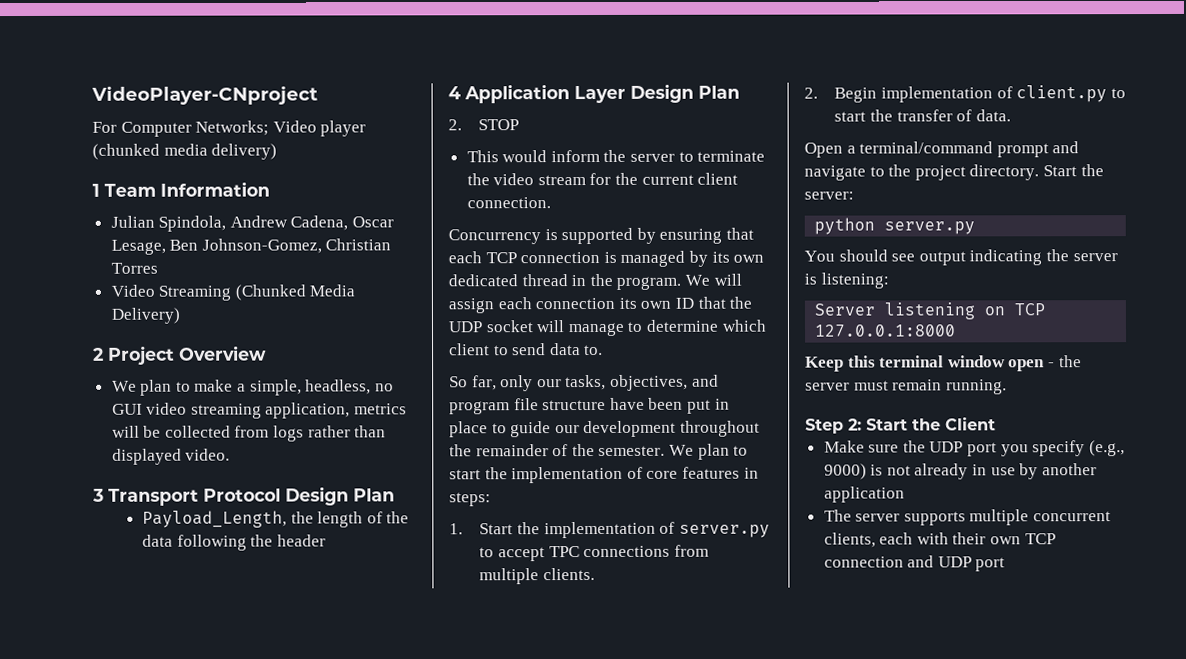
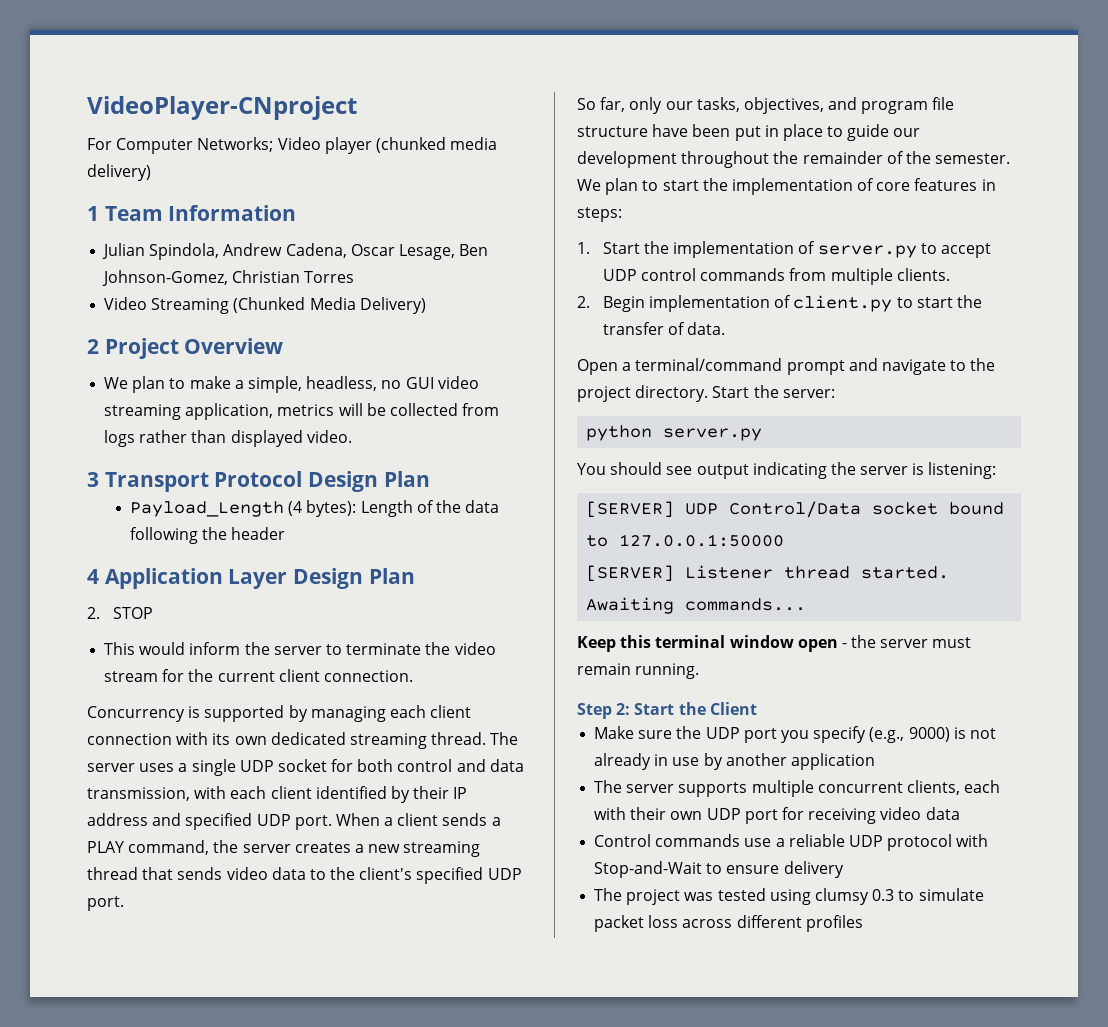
[142,510,364,528] Payload_Length, the length -> [129,500,413,517] Payload_Length (4 bytes): Length
[659,227,754,244] [448,250,765,267] [448,273,742,290] [448,296,753,314] [448,319,767,337] [449,343,604,356] ensuring that each TCP connection is managed by its own dedicated thread in the program. We will assign each connection its own ID that the UDP socket will manage to determine which client to send data to. -> [310,705,472,722] [87,732,519,749] [87,759,524,776] [87,786,468,803] [87,813,501,830] [87,840,481,857] [87,867,522,884] [87,896,124,911] managing each client connection with its own dedicated streaming thread. The server uses a single UDP socket for both control and data transmission, with each client identified by their IP address and specified UDP port. When a client sends a PLAY command, the server creates a new streaming thread that sends video data to the client's specified UDP port.
[548,545,671,558] TPC connections -> [602,268,786,281] UDP control commands
[814,302,1046,320] [814,324,957,337] Server listening on TCP 127.0.0.1:8000 -> [586,501,1005,518] [586,534,785,547] [586,565,950,582] [586,597,807,614] [SERVER] UDP Control/Data socket bound to 127.0.0.1:50000 // [SERVER] Listener thread started. Awaiting commands...
[1024,533,1056,545] [823,555,1006,572] TCP connection and UDP port -> [706,807,960,824] [594,834,989,851] [594,861,844,878] [594,888,984,905] [594,915,863,932] UDP port for receiving video data // Control commands use a reliable UDP protocol with Stop-and-Wait to ensure delivery // The project was tested using clumsy 0.3 to simulate packet loss across different profiles

